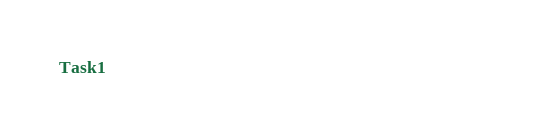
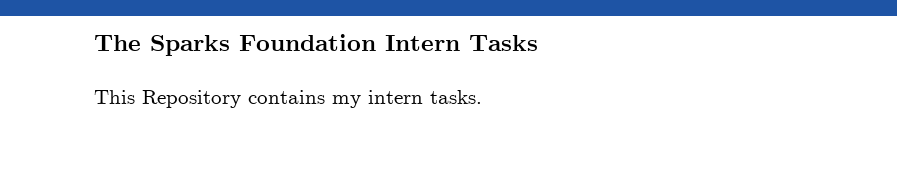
[59,61,106,73] Task1 -> [94,34,538,56] [94,90,482,108] The Sparks Foundation Intern Tasks // This Repository contains my intern tasks.

